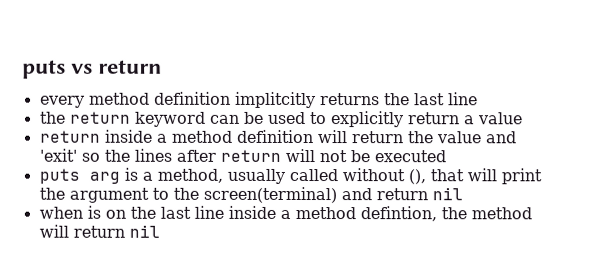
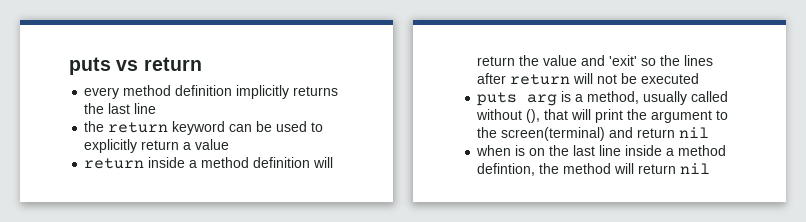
[234,91,316,109] implitcitly -> [236,85,290,99] implicitly

